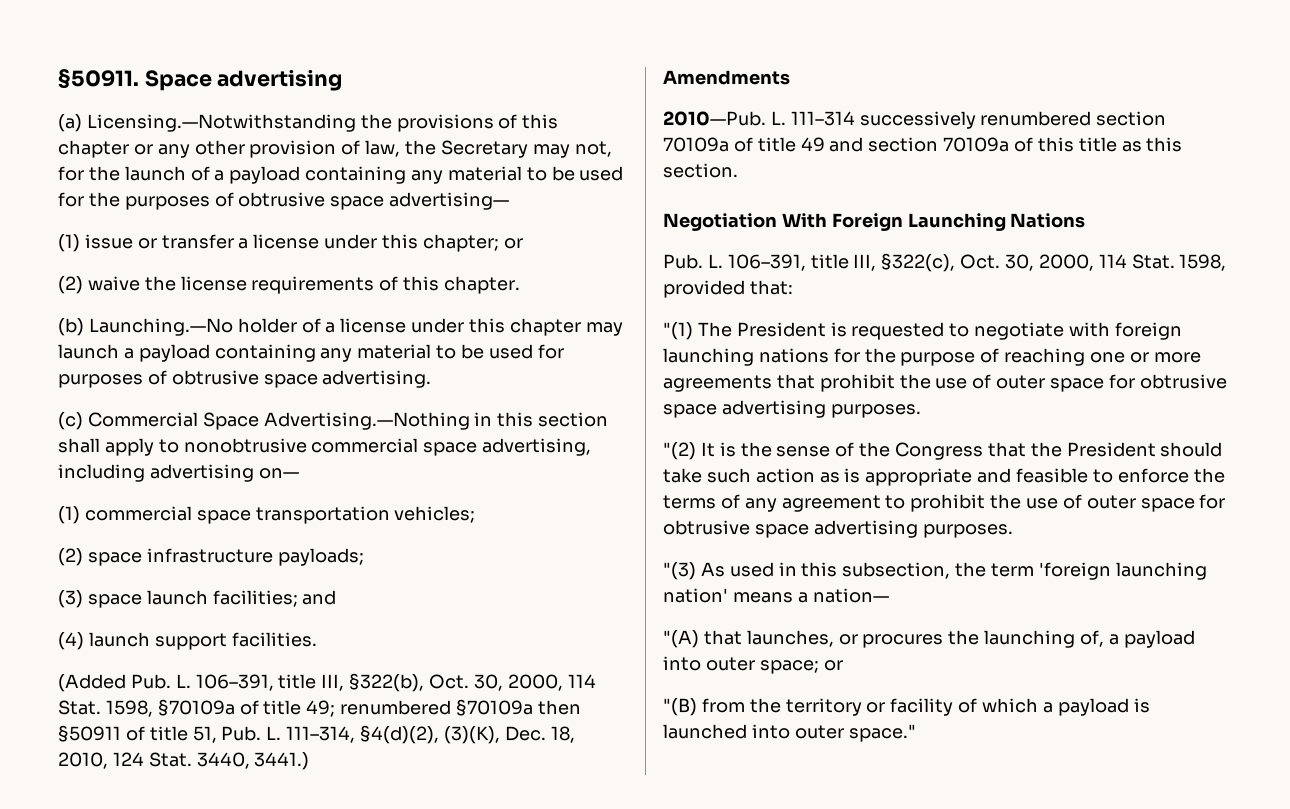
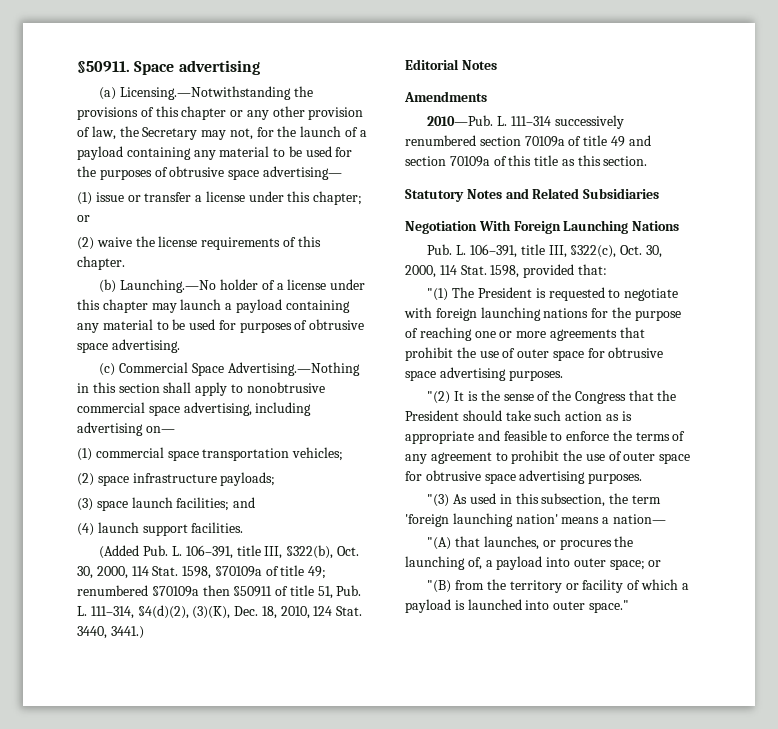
(310, 761) none -> [405,59,497,70] // Editorial Notes
(738, 170) none -> [405,188,660,202] // Statutory Notes and Related Subsidiaries

